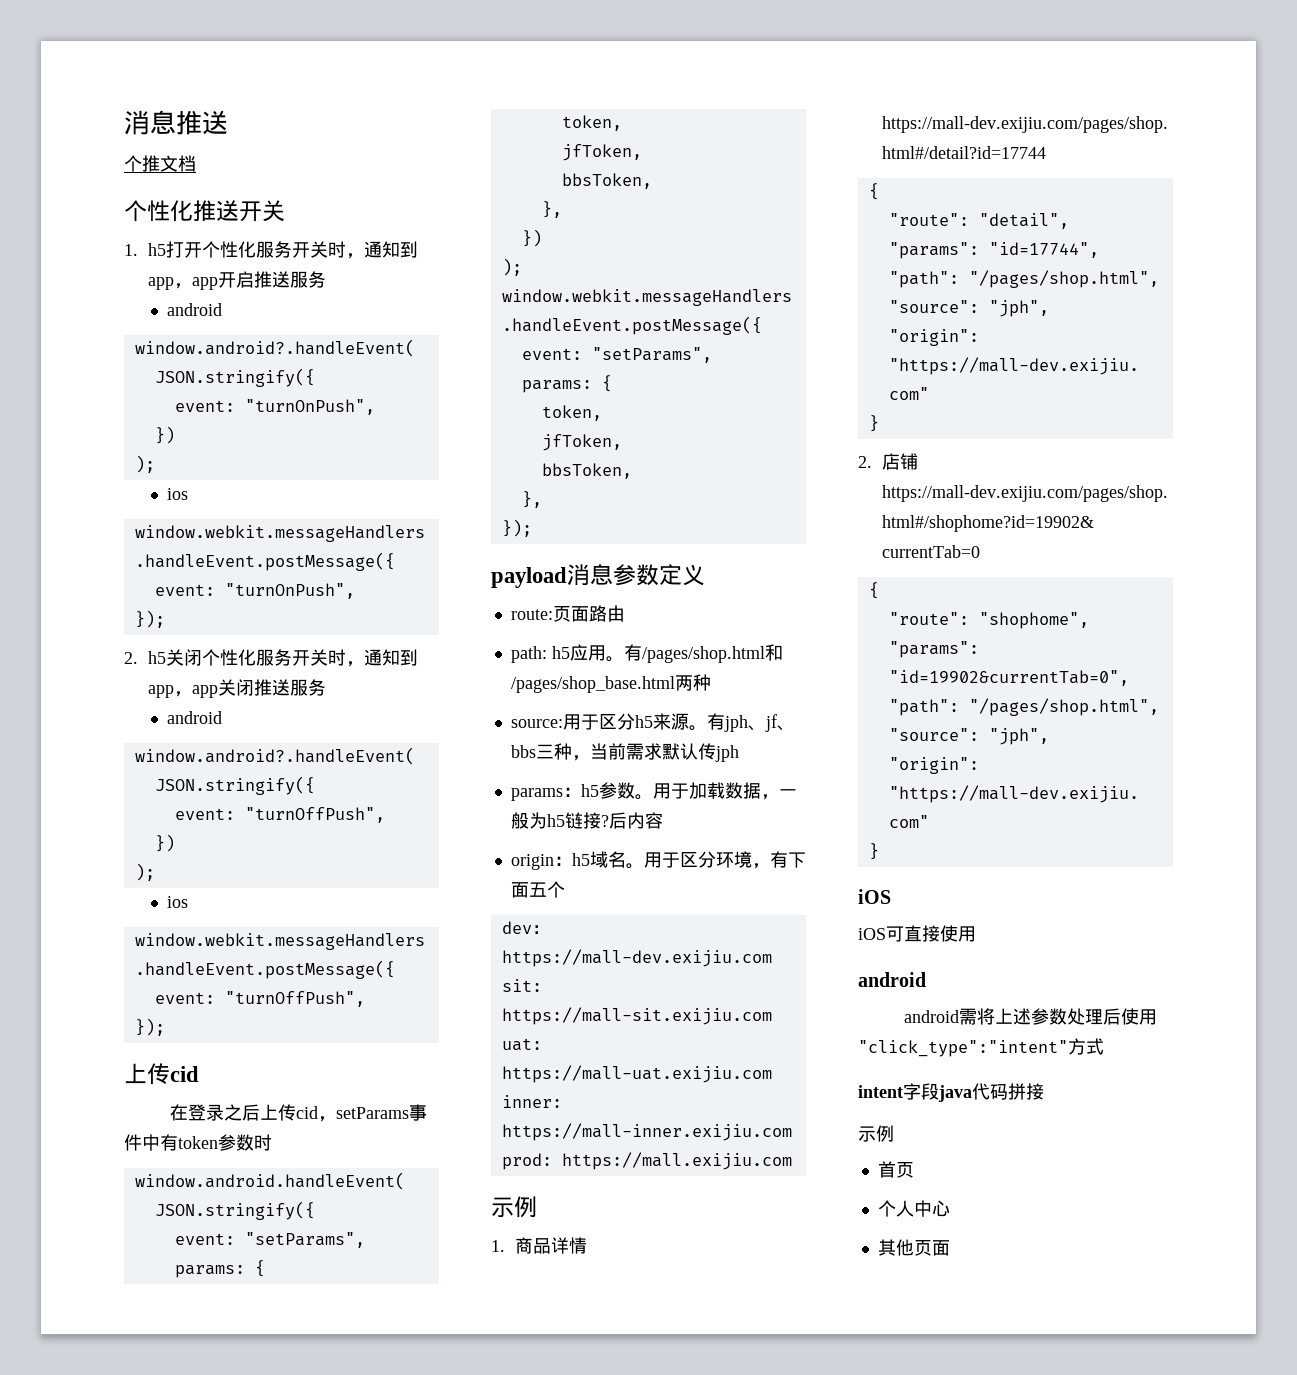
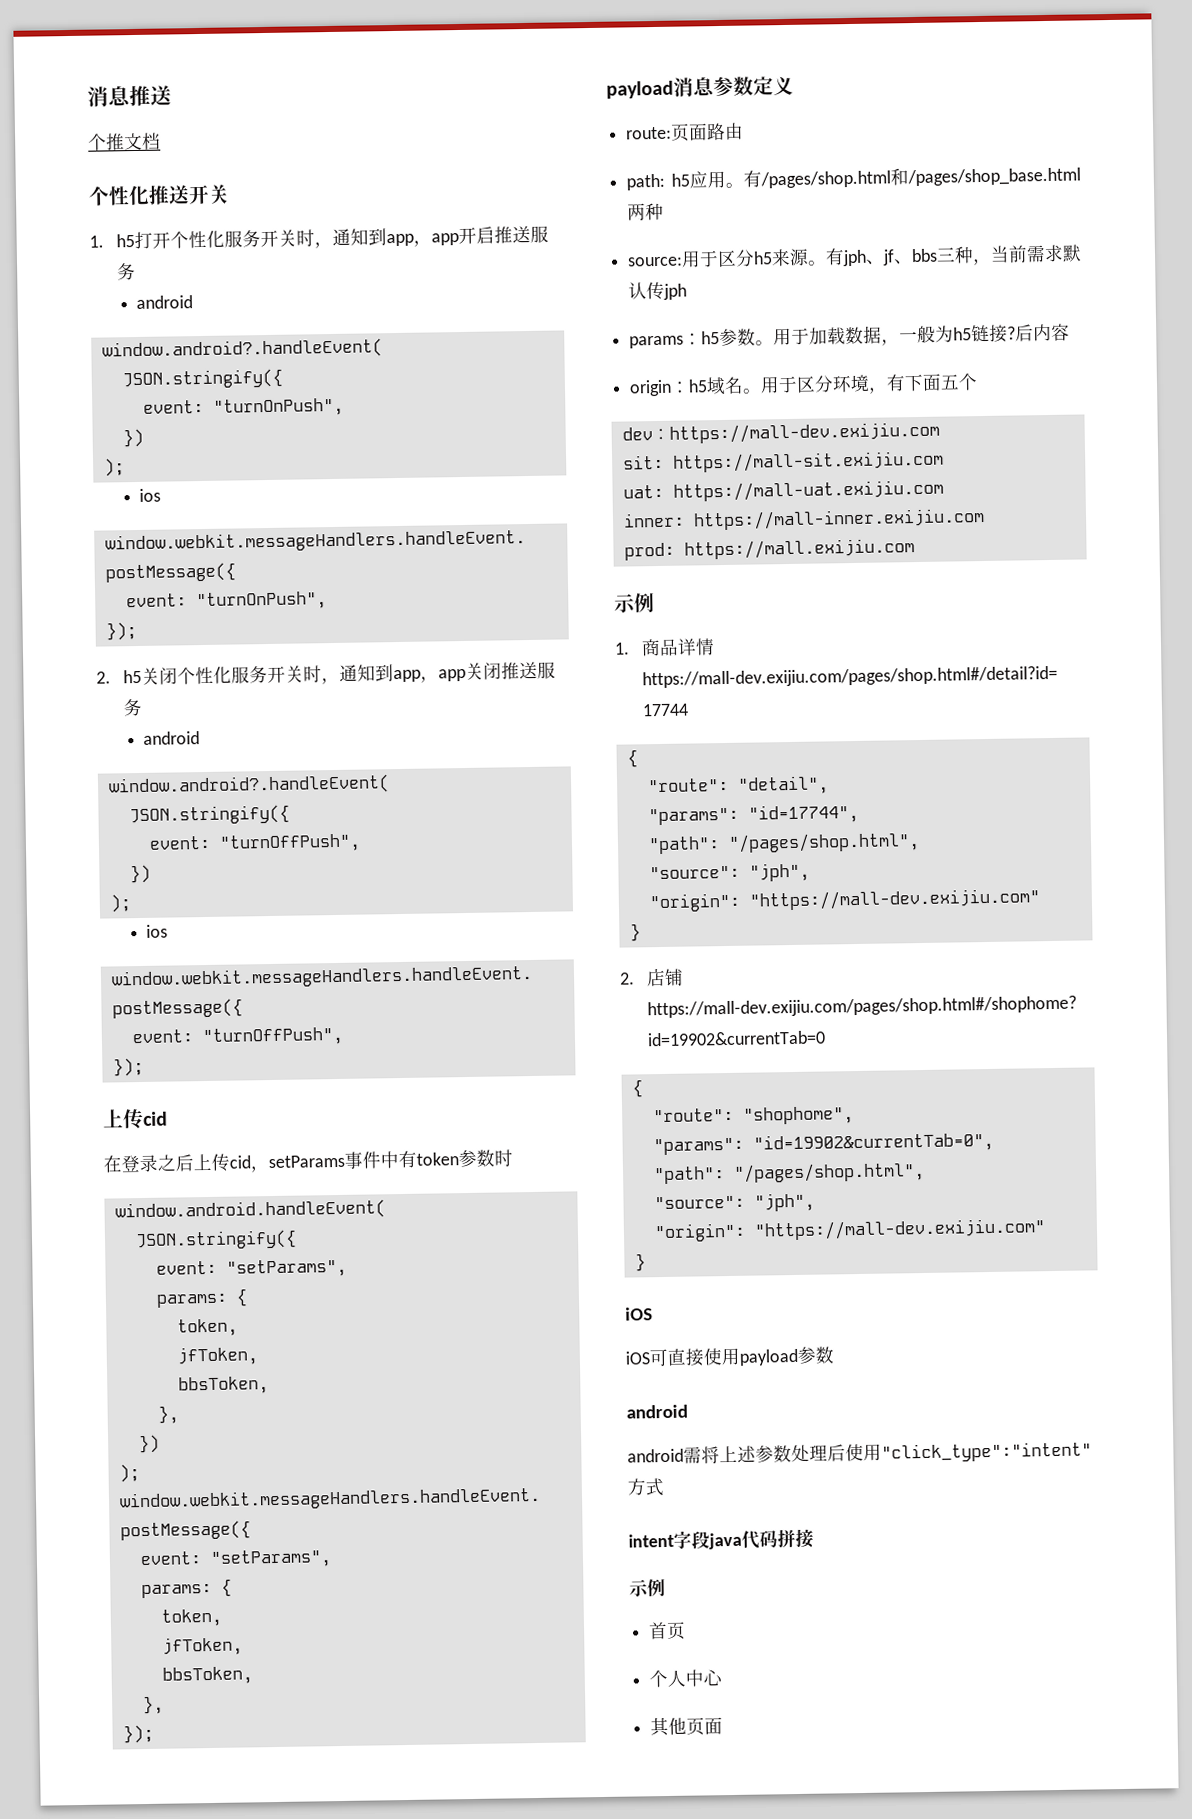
(976, 934) none -> [739,1346,834,1366] payload参数

